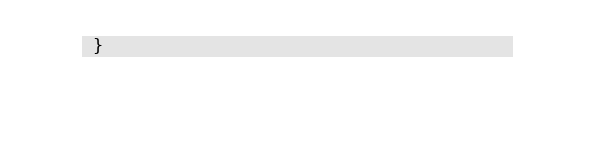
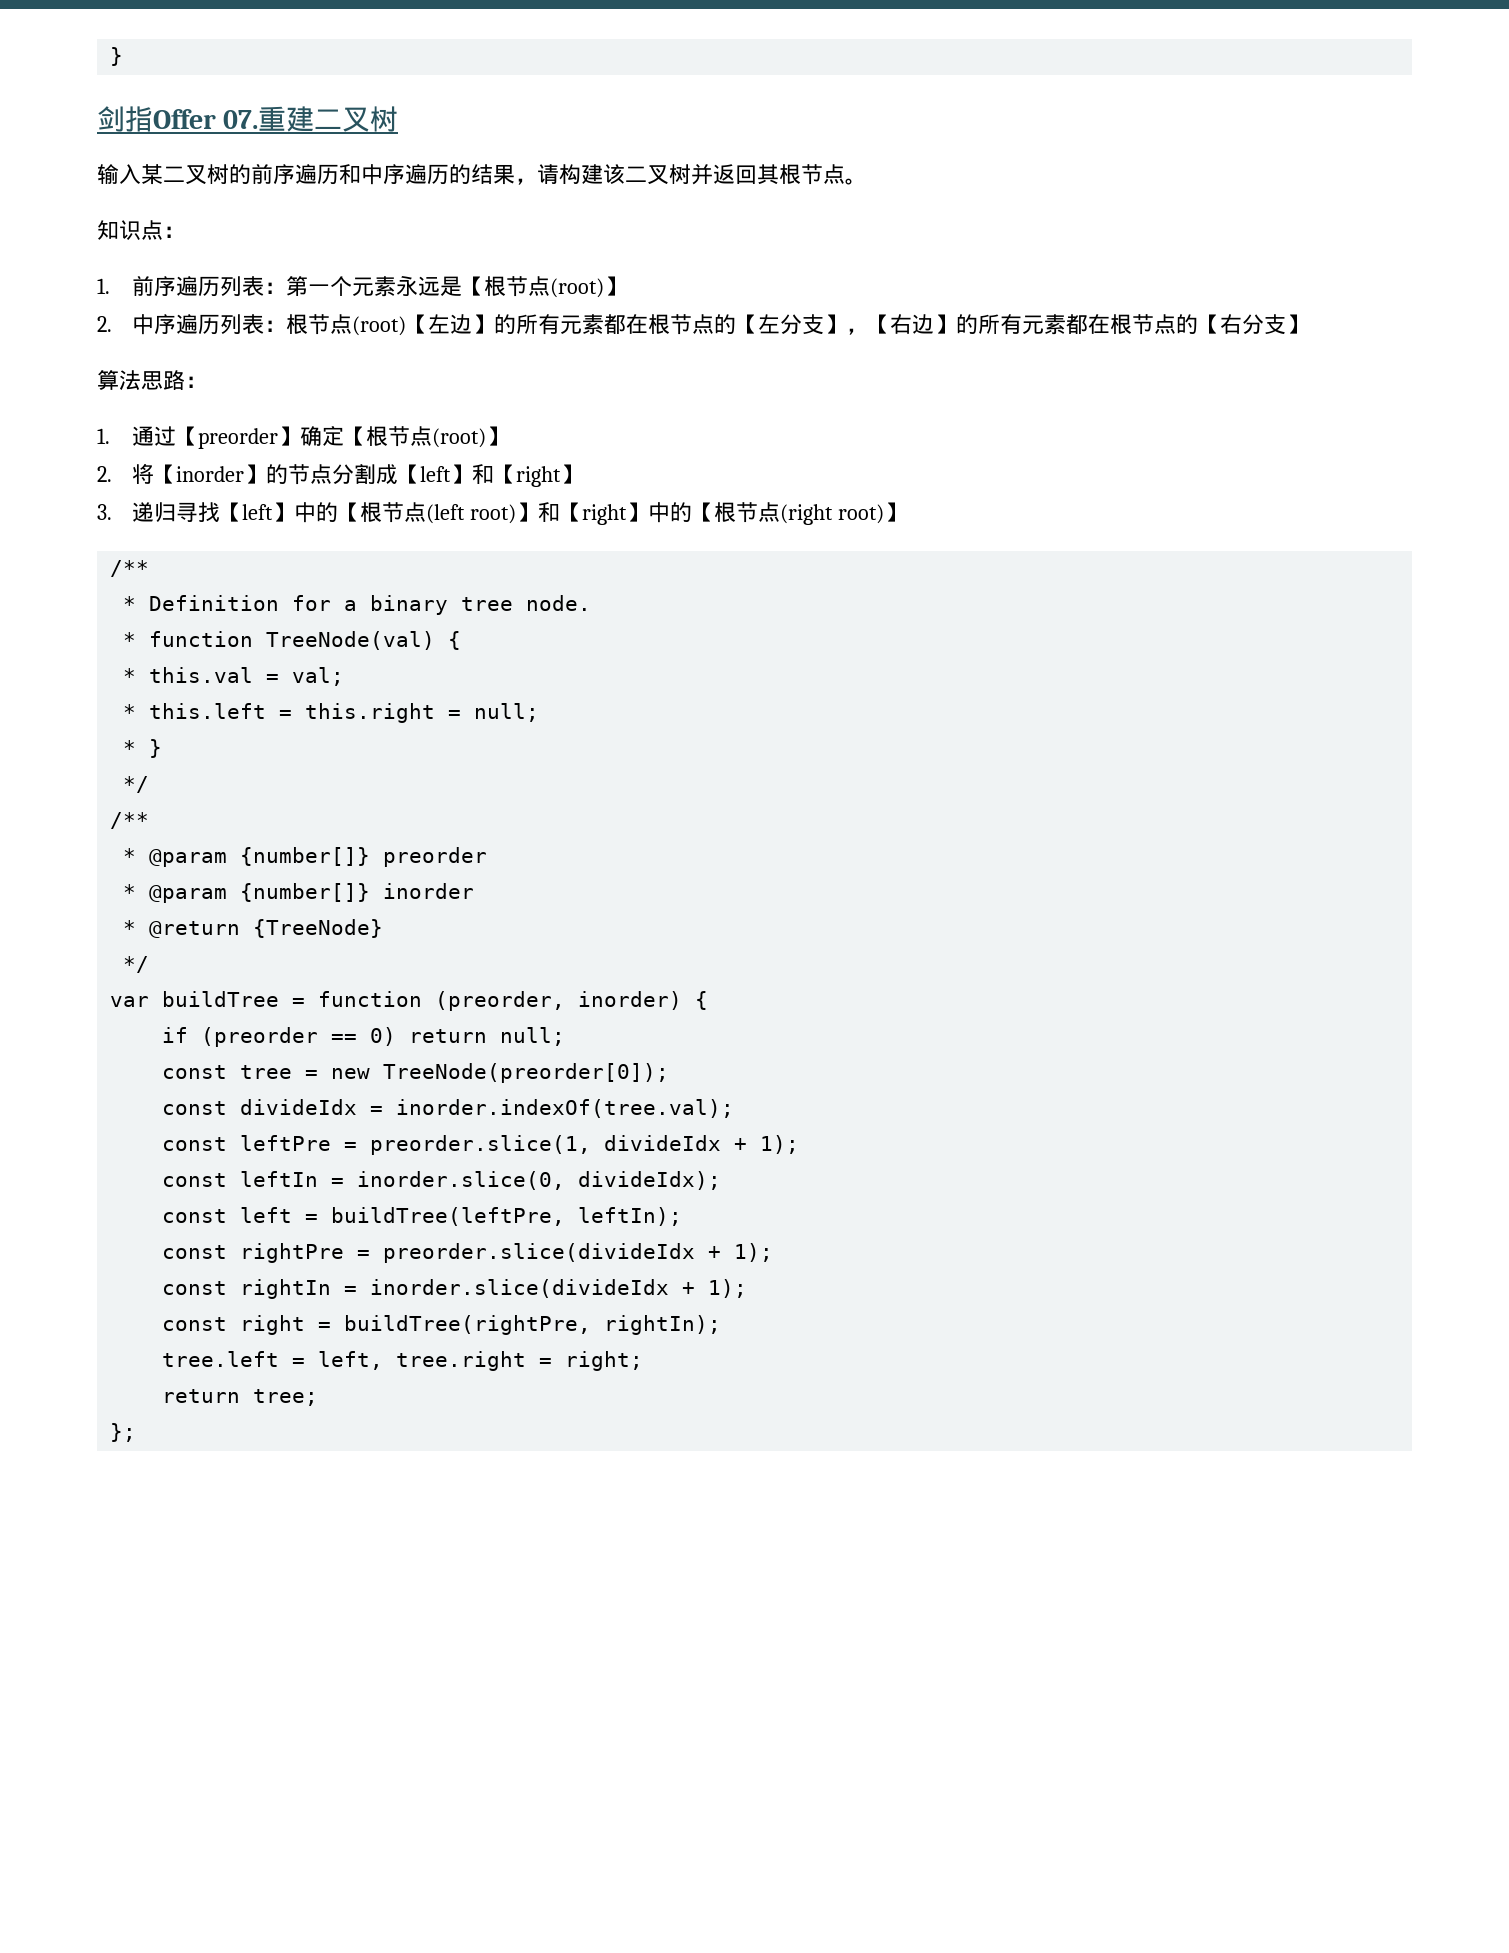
[93,38,104,54] } -> [110,47,124,66] [97,106,399,132] [97,163,867,185] [97,220,185,240] [97,275,627,298] [97,314,1309,336] [97,370,207,390] [97,426,509,449] [97,463,583,487] [97,502,906,525] [110,560,150,577] [123,595,592,615] [123,631,462,650] [123,667,345,686] [123,703,540,723] [123,739,163,758] [123,776,150,793] [110,812,150,829] [123,847,488,867] [123,883,475,903] [123,919,384,938] [123,956,150,973] [110,991,709,1011] [162,1027,566,1047] [162,1063,670,1083] [162,1099,735,1118] [162,1135,800,1155] [162,1171,722,1190] [162,1207,683,1226] [162,1243,774,1263] [162,1279,748,1299] [162,1315,722,1335] [162,1351,644,1371] [162,1389,319,1406] [110,1423,137,1442] } // 剑指Offer 07.重建二叉树 // 输入某二叉树的前序遍历和中序遍历的结果，请构建该二叉树并返回其根节点。 // 知识点： // 1.前序遍历列表：第一个元素永远是【根节点(root)】 // 2.中序遍历列表：根节点(root)【左边】的所有元素都在根节点的【左分支】，【右边】的所有元素都在根节点的【右分支】 // 算法思路： // 1.通过【preorder】确定【根节点(root)】 // 2.将【inorder】的节点分割成【left】和【right】 // 3.递归寻找【left】中的【根节点(left root)】和【right】中的【根节点(right root)】 // /** // * Definition for a binary tree node. // * function TreeNode(val) { // * this.val = val; // * this.left = this.right = null; // * } // */ // /** // * @param {number[]} preorder // * @param {number[]} inorder // * @return {TreeNode} // */ // var buildTree = function (preorder, inorder) { // if (preorder == 0) return null; // const tree = new TreeNode(preorder[0]); // const divideIdx = inorder.indexOf(tree.val); // const leftPre = preorder.slice(1, divideIdx + 1); // const leftIn = inorder.slice(0, divideIdx); // const left = buildTree(leftPre, leftIn); // const rightPre = preorder.slice(divideIdx + 1); // const rightIn = inorder.slice(divideIdx + 1); // const right = buildTree(rightPre, rightIn); // tree.left = left, tree.right = right; // return tree; // };

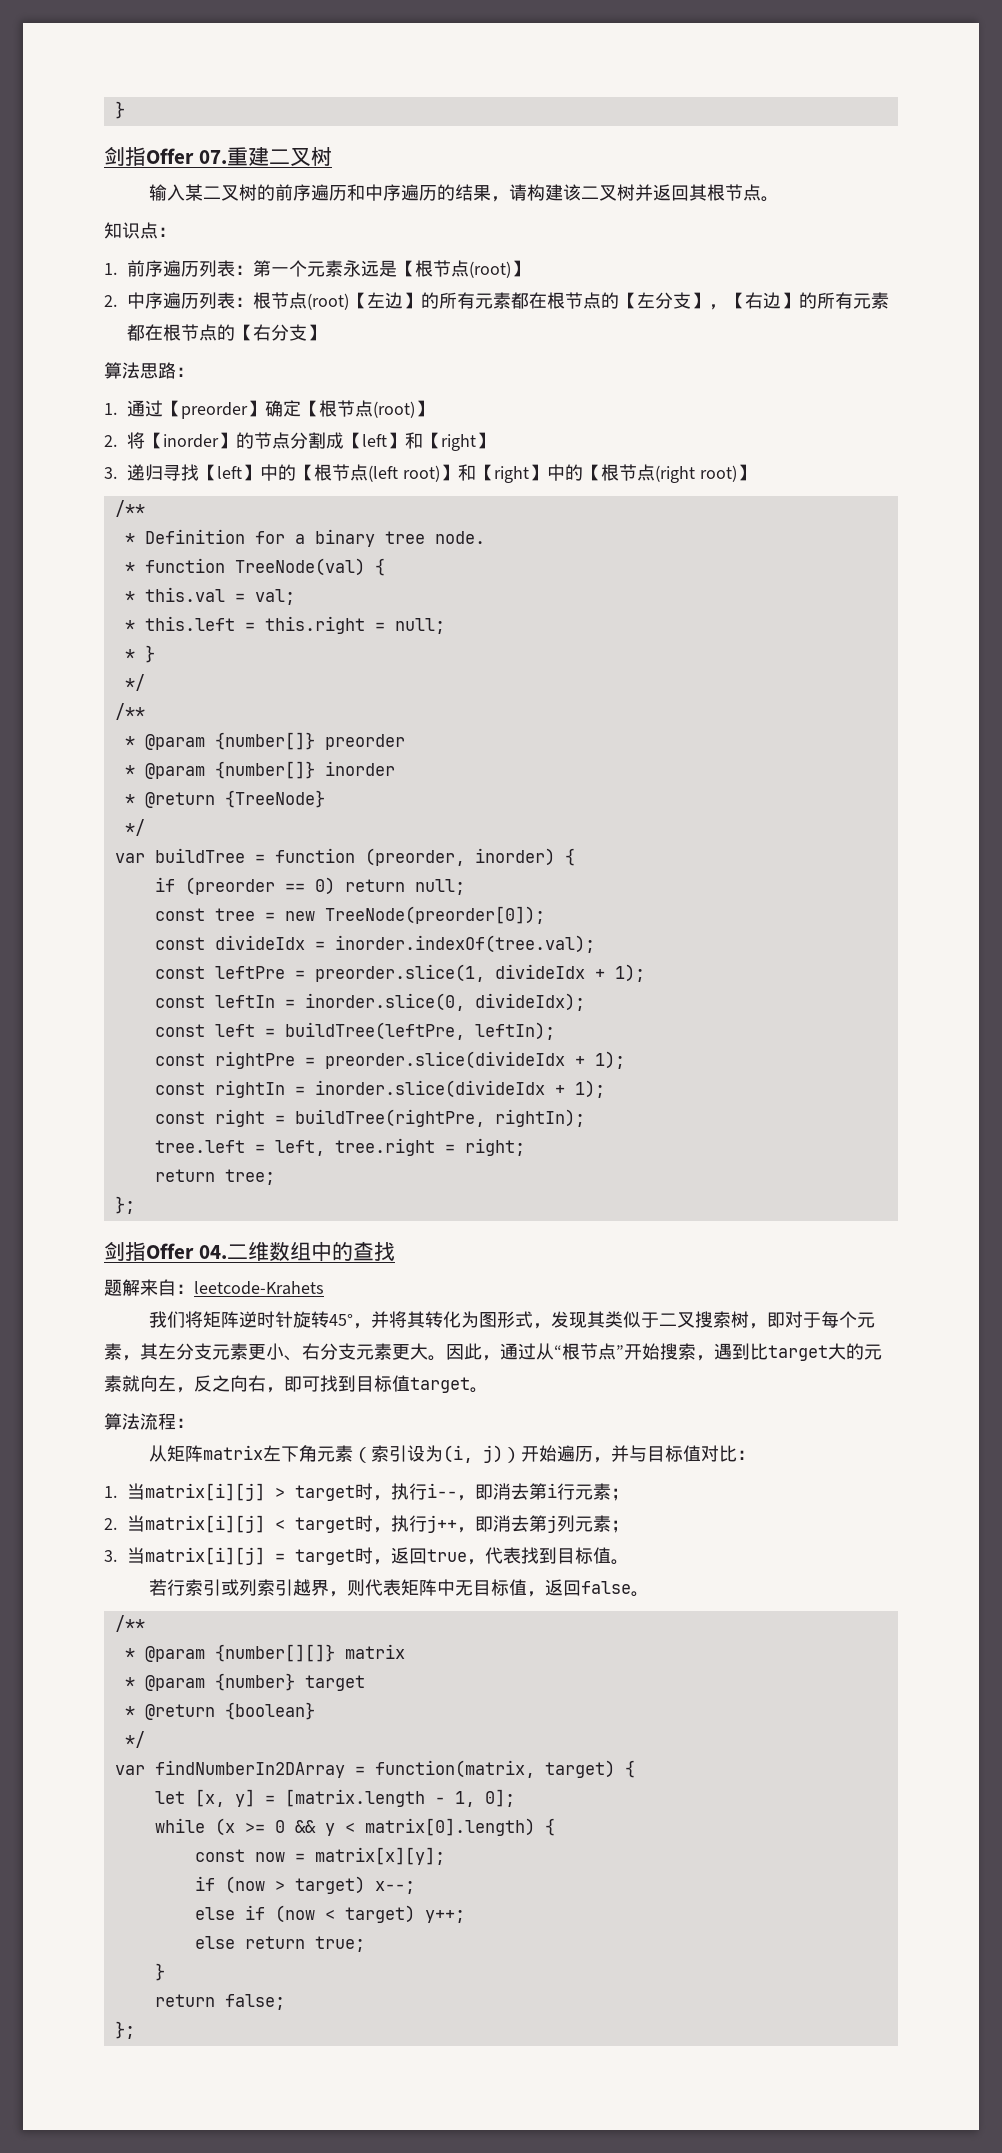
(137, 1432) none -> [104,1241,395,1262] [104,1279,324,1296] [149,1311,876,1329] [104,1343,882,1361] [104,1375,488,1393] [104,1413,194,1430] [149,1445,756,1463] [104,1483,629,1501] [104,1515,629,1533] [104,1547,629,1565] [149,1579,650,1597] [114,1615,145,1632] [124,1644,405,1662] [124,1673,365,1691] [124,1702,315,1720] [124,1731,145,1748] [114,1760,635,1778] [154,1789,515,1807] [154,1818,555,1836] [194,1847,445,1865] [194,1876,415,1894] [194,1905,465,1923] [194,1936,365,1952] [154,1963,165,1981] [154,1994,285,2010] [114,2021,135,2039] // 剑指Offer 04.二维数组中的查找 // 题解来自：leetcode-Krahets // 我们将矩阵逆时针旋转45°，并将其转化为图形式，发现其类似于二叉搜索树，即对于每个元素，其左分支元素更小、右分支元素更大。因此，通过从“根节点”开始搜索，遇到比target大的元素就向左，反之向右，即可找到目标值target。 // 算法流程： // 从矩阵matrix左下角元素（索引设为(i, j)）开始遍历，并与目标值对比： // 1.当matrix[i][j] > target时，执行i--，即消去第i行元素； // 2.当matrix[i][j] < target时，执行j++，即消去第j列元素； // 3.当matrix[i][j] = target时，返回true，代表找到目标值。 // 若行索引或列索引越界，则代表矩阵中无目标值，返回false。 // /** // * @param {number[][]} matrix // * @param {number} target // * @return {boolean} // */ // var findNumberIn2DArray = function(matrix, target) { // let [x, y] = [matrix.length - 1, 0]; // while (x >= 0 && y < matrix[0].length) { // const now = matrix[x][y]; // if (now > target) x--; // else if (now < target) y++; // else return true; // } // return false; // };

